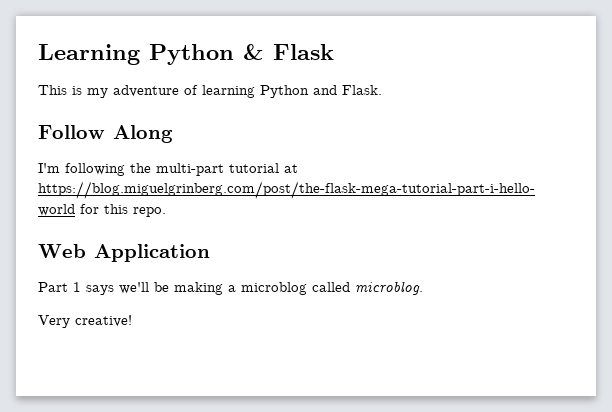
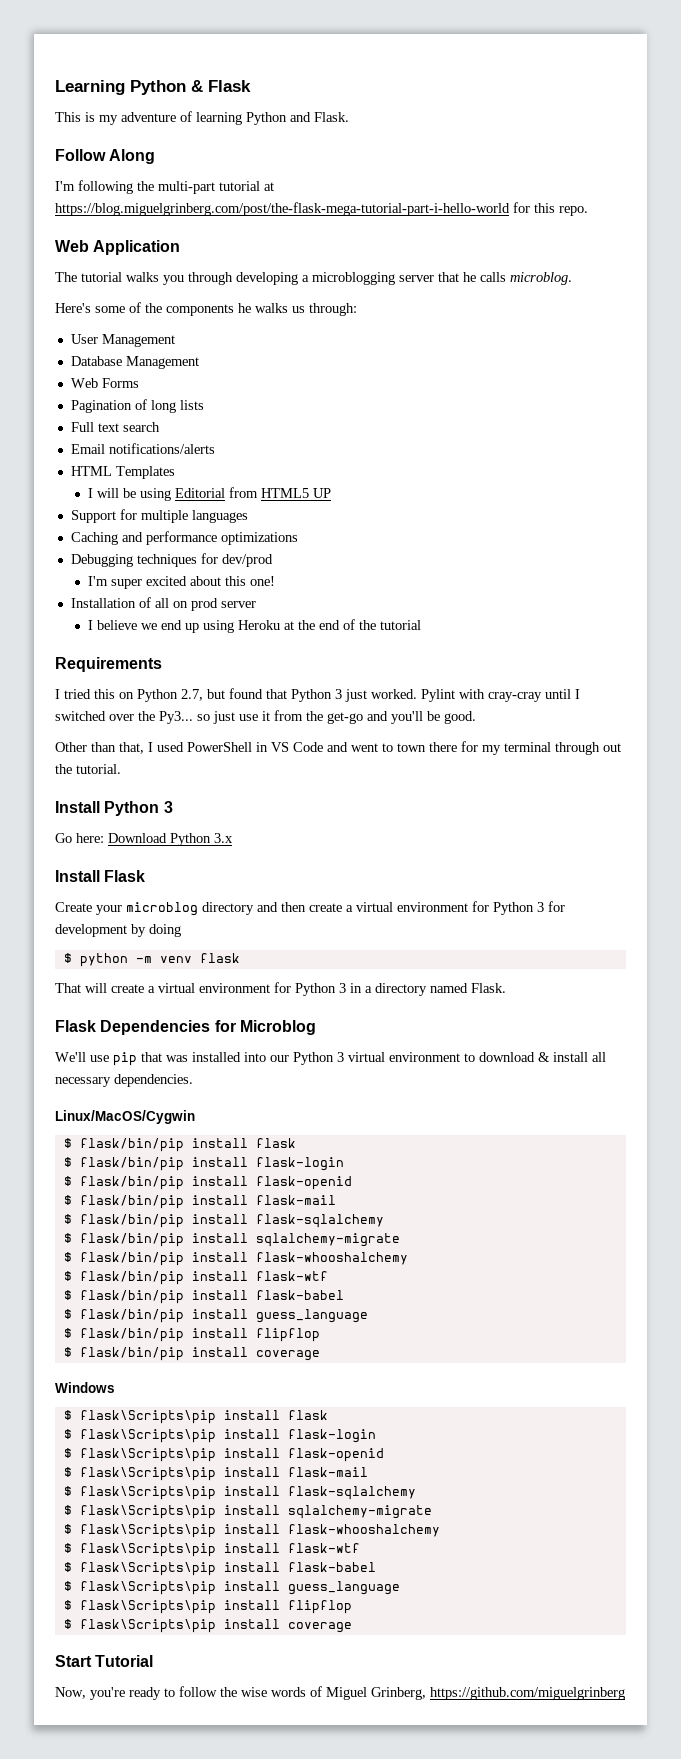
[38,281,423,295] [38,315,132,328] Part 1 says we'll be making a microblog called microblog. // Very creative! -> [55,272,572,285] [55,302,357,316] [70,334,175,347] [70,356,199,369] [70,378,139,388] [70,399,204,413] [70,422,160,432] [70,443,215,454] [70,466,175,479] [87,487,331,501] [70,509,248,523] [70,531,298,545] [70,553,273,567] [87,576,275,589] [70,597,256,611] [87,619,421,633] [55,657,162,672] [55,688,580,702] [55,710,476,724] [55,741,621,755] [55,764,121,774] [55,801,173,816] [55,833,233,846] [55,870,146,882] [55,901,565,916] [55,924,181,937] [63,953,240,967] [55,982,506,996] [55,1020,316,1035] [55,1052,606,1066] [55,1074,193,1087] [55,1110,195,1124] [63,1138,296,1152] [63,1157,344,1171] [63,1176,352,1190] [63,1195,336,1209] [63,1214,384,1228] [63,1233,400,1247] [63,1252,408,1266] [63,1271,328,1285] [63,1290,344,1304] [63,1309,368,1323] [63,1328,320,1342] [63,1347,320,1361] [55,1382,115,1393] [63,1410,328,1424] [63,1429,376,1443] [63,1448,384,1462] [63,1467,368,1481] [63,1486,416,1500] [63,1505,432,1519] [63,1524,440,1538] [63,1543,360,1557] [63,1562,376,1576] [63,1581,400,1595] [63,1600,352,1614] [63,1619,352,1633] [55,1655,154,1667] [55,1686,625,1700] The tutorial walks you through developing a microblogging server that he calls microblog. // Here's some of the components he walks us through: // User Management // Database Management // Web Forms // Pagination of long lists // Full text search // Email notifications/alerts // HTML Templates // I will be using Editorial from HTML5 UP // Support for multiple languages // Caching and performance optimizations // Debugging techniques for dev/prod // I'm super excited about this one! // Installation of all on prod server // I believe we end up using Heroku at the end of the tutorial // Requirements // I tried this on Python 2.7, but found that Python 3 just worked. Pylint with cray-cray until I switched over the Py3... so just use it from the get-go and you'll be good. // Other than that, I used PowerShell in VS Code and went to town there for my terminal through out the tutorial. // Install Python 3 // Go here: Download Python 3.x // Install Flask // Create your microblog directory and then create a virtual environment for Python 3 for development by doing // $ python -m venv flask // That will create a virtual environment for Python 3 in a directory named Flask. // Flask Dependencies for Microblog // We'll use pip that was installed into our Python 3 virtual environment to download & install all necessary dependencies. // Linux/MacOS/Cygwin // $ flask/bin/pip install flask // $ flask/bin/pip install flask-login // $ flask/bin/pip install flask-openid // $ flask/bin/pip install flask-mail // $ flask/bin/pip install flask-sqlalchemy // $ flask/bin/pip install sqlalchemy-migrate // $ flask/bin/pip install flask-whooshalchemy // $ flask/bin/pip install flask-wtf // $ flask/bin/pip install flask-babel // $ flask/bin/pip install guess_language // $ flask/bin/pip install flipflop // $ flask/bin/pip install coverage // Windows // $ flask\Scripts\pip install flask // $ flask\Scripts\pip install flask-login // $ flask\Scripts\pip install flask-openid // $ flask\Scripts\pip install flask-mail // $ flask\Scripts\pip install flask-sqlalchemy // $ flask\Scripts\pip install sqlalchemy-migrate // $ flask\Scripts\pip install flask-whooshalchemy // $ flask\Scripts\pip install flask-wtf // $ flask\Scripts\pip install flask-babel // $ flask\Scripts\pip install guess_language // $ flask\Scripts\pip install flipflop // $ flask\Scripts\pip install coverage // Start Tutorial // Now, you're ready to follow the wise words of Miguel Grinberg, https://github.com/miguelgrinberg

